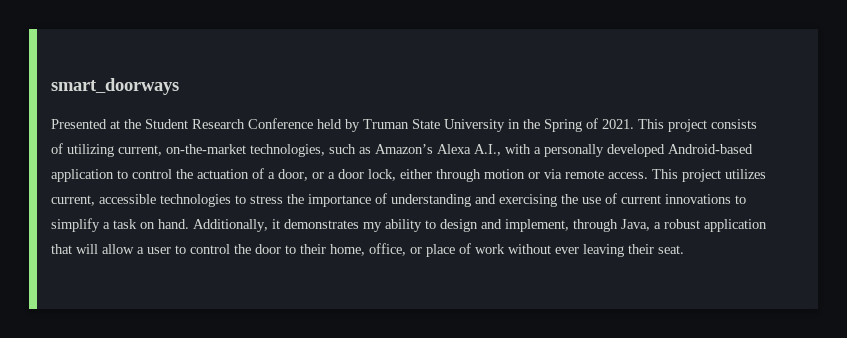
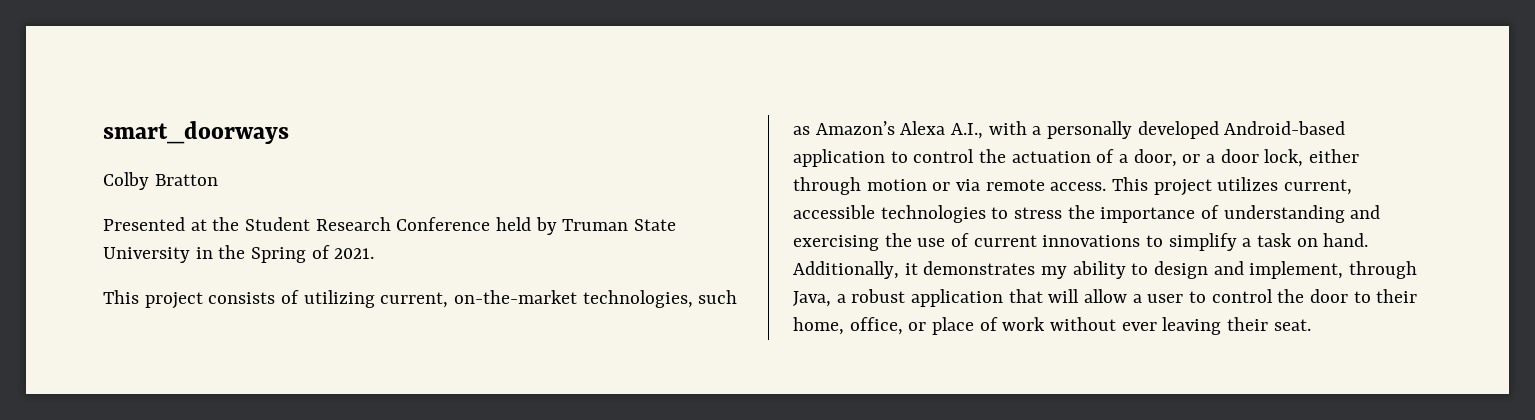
(179, 86) none -> [103,172,218,190] // Colby Bratton
(634, 124) none -> (375, 253) //

